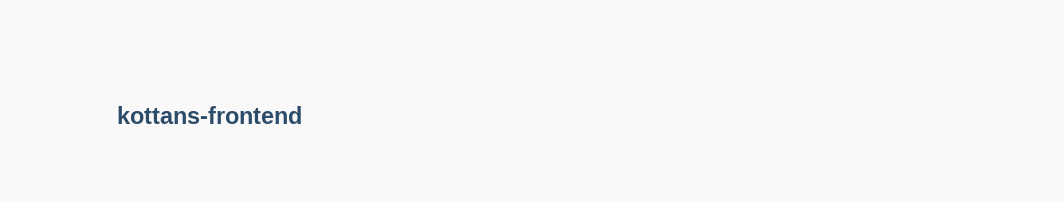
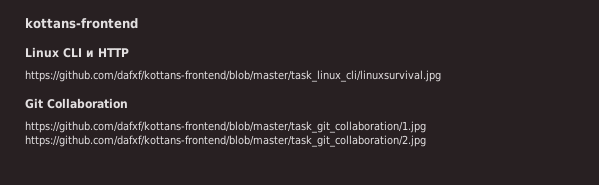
(302, 115) none -> [25,47,129,58] [25,70,441,82] [25,98,128,109] [25,121,426,133] [25,135,426,147] // Linux CLI и HTTP // https://github.com/dafxf/kottans-frontend/blob/master/task_linux_cli/linuxsurvival.jpg // Git Collaboration // https://github.com/dafxf/kottans-frontend/blob/master/task_git_collaboration/1.jpg https://github.com/dafxf/kottans-frontend/blob/master/task_git_collaboration/2.jpg

